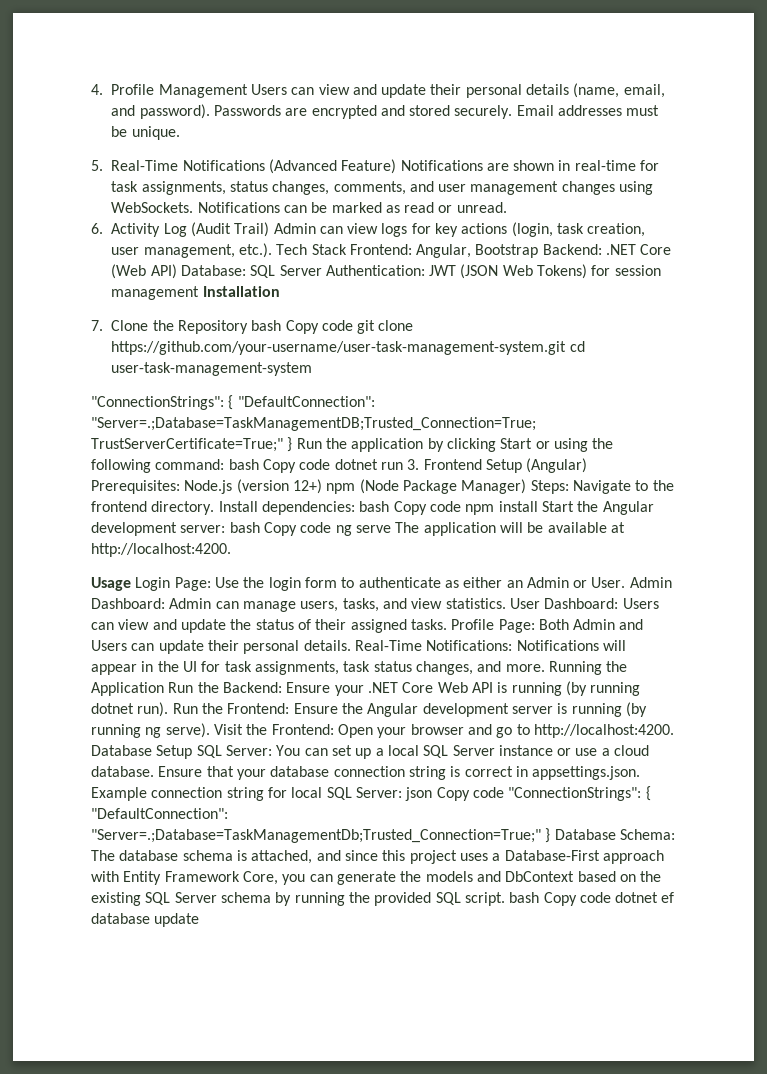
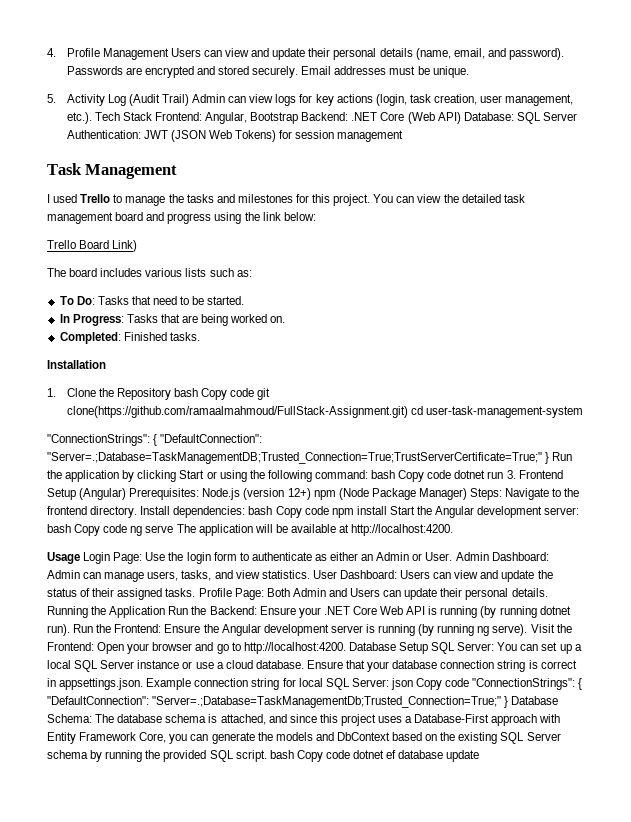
[111,159,660,174] [111,181,654,195] [111,202,507,213] [91,223,103,234] Real-Time Notifications (Advanced Feature) Notifications are shown in real-time for task assignments, status changes, comments, and user management changes using WebSockets. Notifications can be marked as read or unread. // 6. -> (56, 98) none
(200, 293) none -> [47,163,178,179] [47,194,525,206] [47,212,316,224] [47,240,138,252] [47,268,252,277] [59,296,245,305] [59,314,286,326] [59,332,200,344] // Task Management // I used Trello to manage the tasks and milestones for this project. You can view the detailed task management board and progress using the link below: // Trello Board Link) // The board includes various lists such as: // To Do: Tasks that need to be started. // In Progress: Tasks that are being worked on. // Completed: Finished tasks. //
[91,320,103,331] 7. -> [47,388,56,397] 1.
[378,320,414,331] [111,341,567,355] clone https://github.com/your-username/user-task-management-system.git -> [66,406,408,418] clone(https://github.com/ramaalmahmoud/FullStack-Assignment.git)
[354,640,626,651] [91,661,545,675] Real-Time Notifications: Notifications will appear in the UI for task assignments, task status changes, and more. -> (548, 592) none

